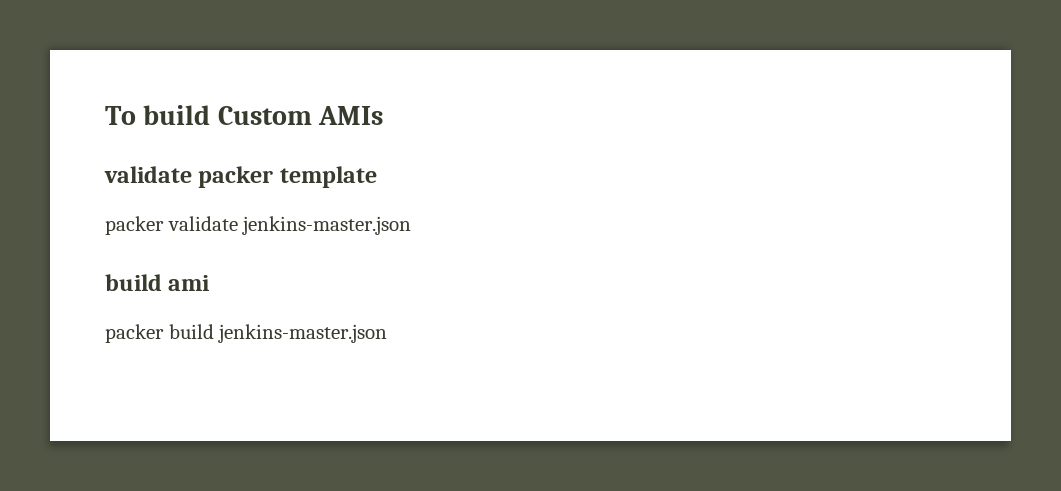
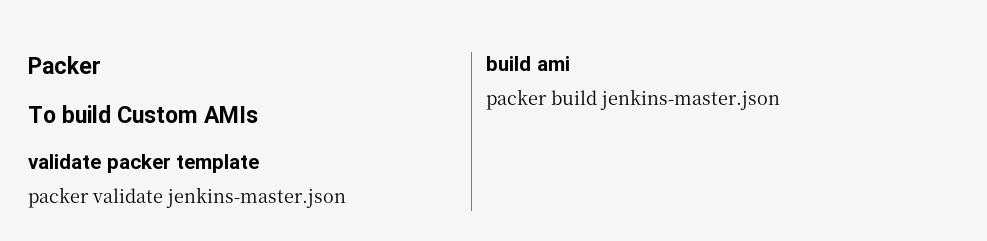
(105, 115) none -> [28,56,101,74] Packer //

